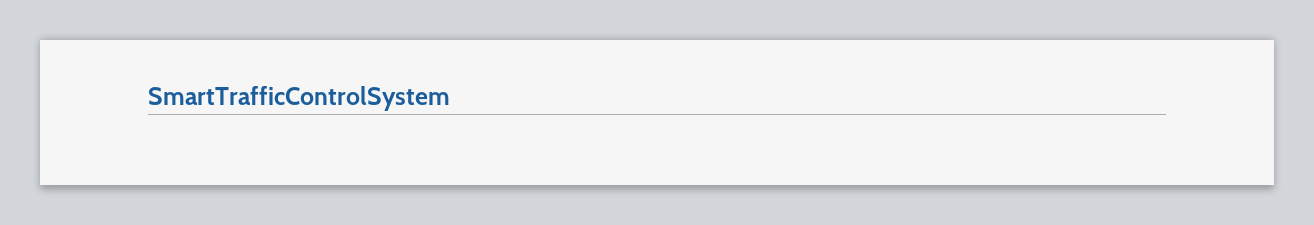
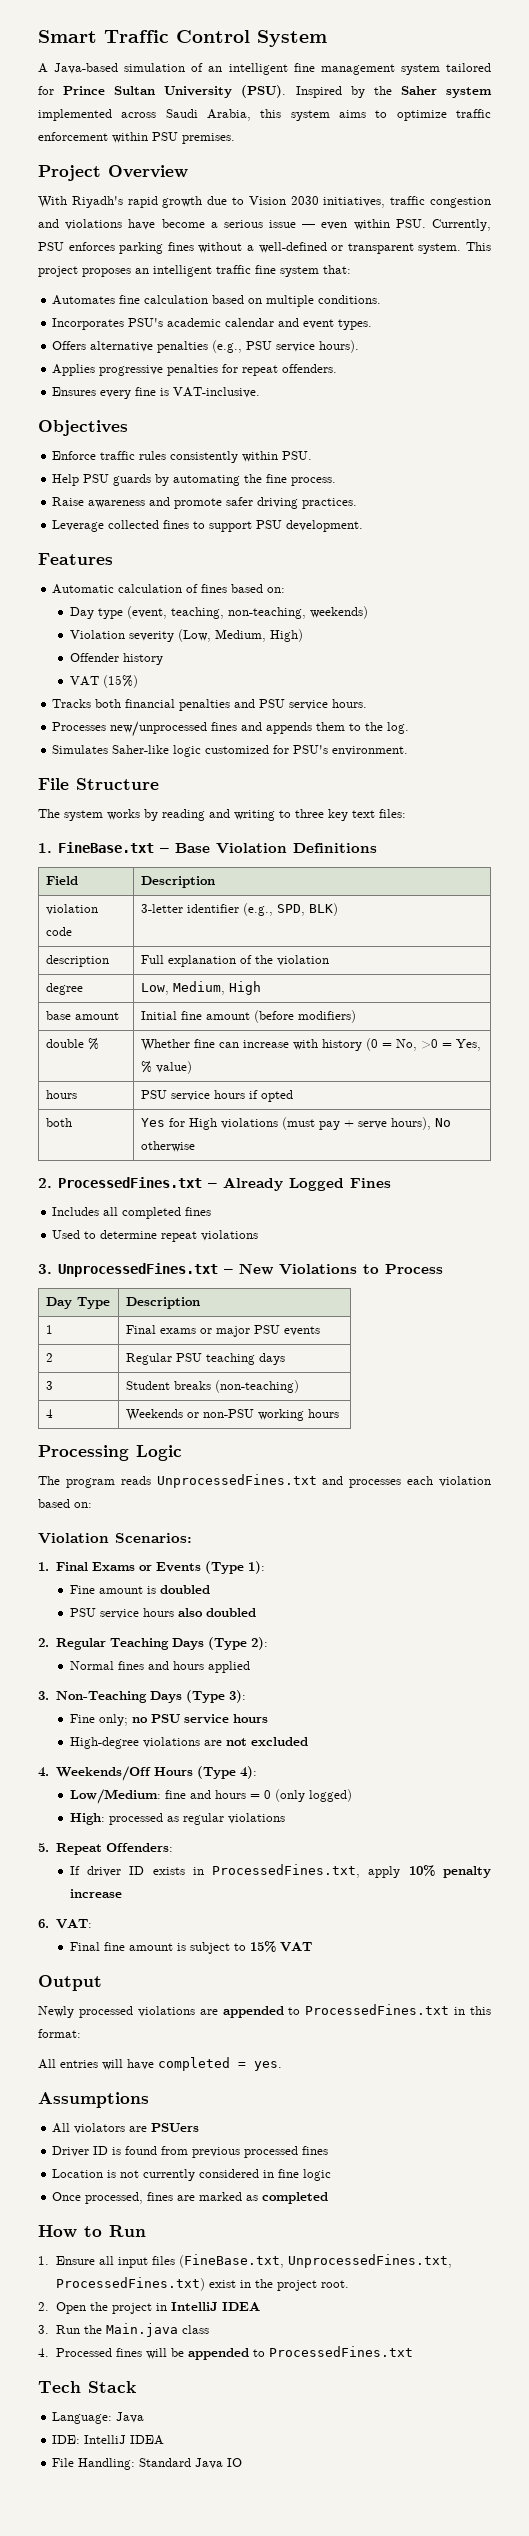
[148,86,450,111] SmartTrafficControlSystem -> [38,30,327,47] [38,63,491,75] [38,85,492,98] [38,109,491,121] [38,132,235,144] [38,165,188,181] [38,196,492,208] [38,219,492,231] [38,242,492,254] [38,265,351,277] [52,295,382,307] [52,318,373,330] [52,340,360,353] [52,364,338,376] [52,387,261,399] [38,420,128,436] [52,451,313,463] [52,474,337,486] [52,497,358,509] [52,520,364,532] [38,553,113,565] [52,584,286,594] [69,606,368,619] [69,629,303,642] [69,653,163,665] [69,675,138,688] [52,699,368,711] [52,721,410,737] [52,745,409,757] [38,778,159,790] [38,809,406,821] [38,842,377,854] [45,876,78,885] [140,876,215,888] [45,904,98,915] [45,927,72,936] [140,903,338,916] [45,955,109,967] [140,955,329,967] [45,983,83,995] [140,981,261,995] [45,1011,119,1020] [140,1010,356,1023] [45,1038,99,1050] [140,1038,481,1051] [140,1061,192,1074] [45,1090,77,1099] [140,1090,293,1102] [45,1118,72,1127] [140,1117,451,1130] [140,1141,195,1152] [38,1177,391,1191] [52,1207,212,1219] [52,1230,259,1242] [38,1263,443,1277] [45,1297,110,1309] [125,1297,200,1309] [45,1325,53,1334] [125,1325,320,1337] [45,1353,53,1362] [125,1353,285,1365] [45,1381,53,1390] [125,1380,299,1393] [45,1409,53,1418] [125,1409,339,1421] [38,1445,182,1461] [38,1474,491,1488] [38,1499,92,1508] [38,1533,192,1544] [38,1561,265,1574] [69,1585,210,1594] [69,1608,256,1619] [38,1637,268,1650] [69,1661,250,1673] [38,1690,246,1703] [69,1714,268,1726] [69,1737,308,1749] [38,1766,257,1781] [69,1789,352,1804] [69,1813,285,1825] [38,1843,173,1855] [69,1864,491,1878] [69,1889,122,1898] [38,1919,92,1929] [69,1941,312,1954] [38,1975,102,1991] [38,2004,491,2018] [38,2029,81,2038] [38,2057,282,2071] [38,2092,149,2108] [52,2123,200,2134] [52,2146,329,2158] [52,2169,332,2181] [52,2192,329,2204] [38,2225,146,2238] [38,2254,452,2268] [55,2277,349,2291] [38,2302,260,2314] [38,2323,209,2337] [38,2346,413,2360] [38,2381,136,2393] [52,2412,145,2424] [52,2435,165,2445] [52,2458,243,2470] Smart Traffic Control System // A Java-based simulation of an intelligent fine management system tailored for Prince Sultan University (PSU). Inspired by the Saher system implemented across Saudi Arabia, this system aims to optimize traffic enforcement within PSU premises. // Project Overview // With Riyadh's rapid growth due to Vision 2030 initiatives, traffic congestion and violations have become a serious issue — even within PSU. Currently, PSU enforces parking fines without a well-defined or transparent system. This project proposes an intelligent traffic fine system that: // Automates fine calculation based on multiple conditions. // Incorporates PSU's academic calendar and event types. // Offers alternative penalties (e.g., PSU service hours). // Applies progressive penalties for repeat offenders. // Ensures every fine is VAT-inclusive. // Objectives // Enforce traffic rules consistently within PSU. // Help PSU guards by automating the fine process. // Raise awareness and promote safer driving practices. // Leverage collected fines to support PSU development. // Features // Automatic calculation of fines based on: // Day type (event, teaching, non-teaching, weekends) // Violation severity (Low, Medium, High) // Offender history // VAT (15%) // Tracks both financial penalties and PSU service hours. // Processes new/unprocessed fines and appends them to the log. // Simulates Saher-like logic customized for PSU's environment. // File Structure // The system works by reading and writing to three key text files: // 1. FineBase.txt – Base Violation Definitions // Field | Description // violation code | 3-letter identifier (e.g., SPD, BLK) // description | Full explanation of the violation // degree | Low, Medium, High // base amount | Initial fine amount (before modifiers) // double % | Whether fine can increase with history (0 = No, >0 = Yes, % value) // hours | PSU service hours if opted // both | Yes for High violations (must pay + serve hours), No otherwise // 2. ProcessedFines.txt – Already Logged Fines // Includes all completed fines // Used to determine repeat violations // 3. UnprocessedFines.txt – New Violations to Process // Day Type | Description // 1 | Final exams or major PSU events // 2 | Regular PSU teaching days // 3 | Student breaks (non-teaching) // 4 | Weekends or non-PSU working hours // Processing Logic // The program reads UnprocessedFines.txt and processes each violation based on: // Violation Scenarios: // 1. Final Exams or Events (Type 1): // Fine amount is doubled // PSU service hours also doubled // 2. Regular Teaching Days (Type 2): // Normal fines and hours applied // 3. Non-Teaching Days (Type 3): // Fine only; no PSU service hours // High-degree violations are not excluded // 4. Weekends/Off Hours (Type 4): // Low/Medium: fine and hours = 0 (only logged) // High: processed as regular violations // 5. Repeat Offenders: // If driver ID exists in ProcessedFines.txt, apply 10% penalty increase // 6. VAT: // Final fine amount is subject to 15% VAT // Output // Newly processed violations are appended to ProcessedFines.txt in this format: // All entries will have completed = yes. // Assumptions // All violators are PSUers // Driver ID is found from previous processed fines // Location is not currently considered in fine logic // Once processed, fines are marked as completed // How to Run // 1. Ensure all input files (FineBase.txt, UnprocessedFines.txt, ProcessedFines.txt) exist in the project root. // 2. Open the project in IntelliJ IDEA // 3. Run the Main.java class // 4. Processed fines will be appended to ProcessedFines.txt // Tech Stack // Language: Java // IDE: IntelliJ IDEA // File Handling: Standard Java IO

